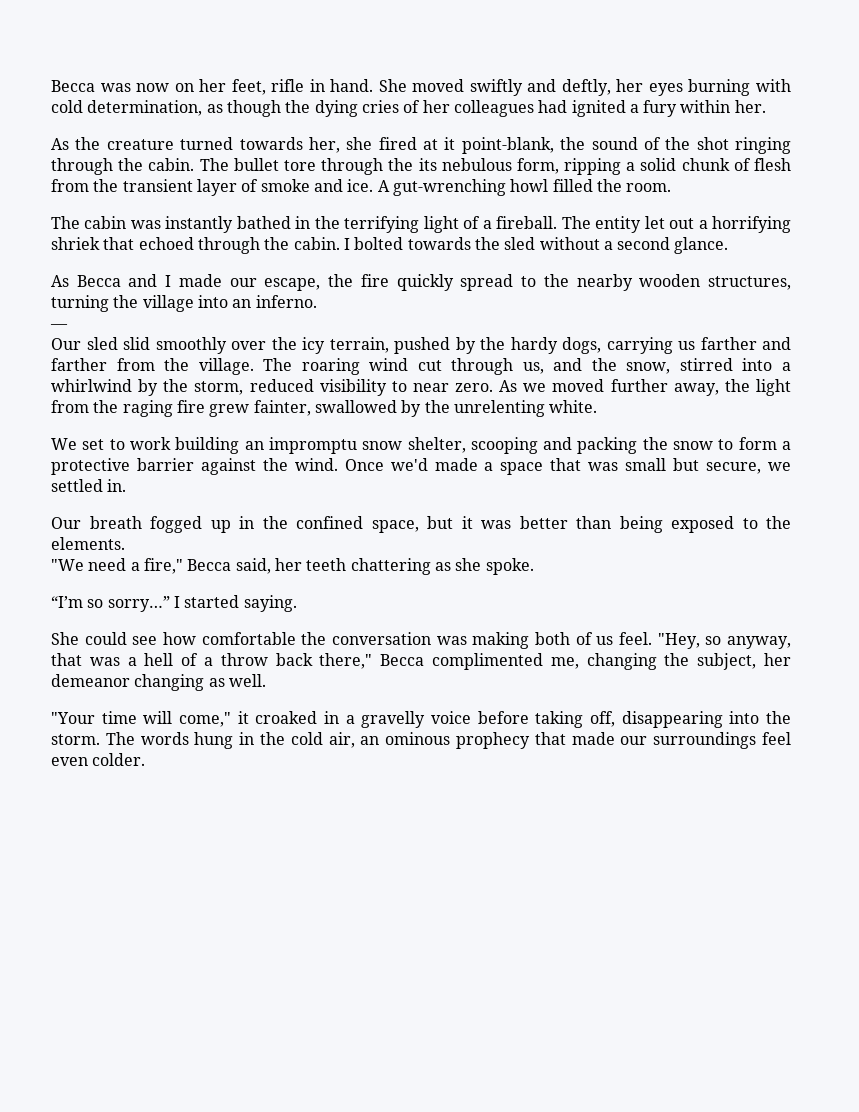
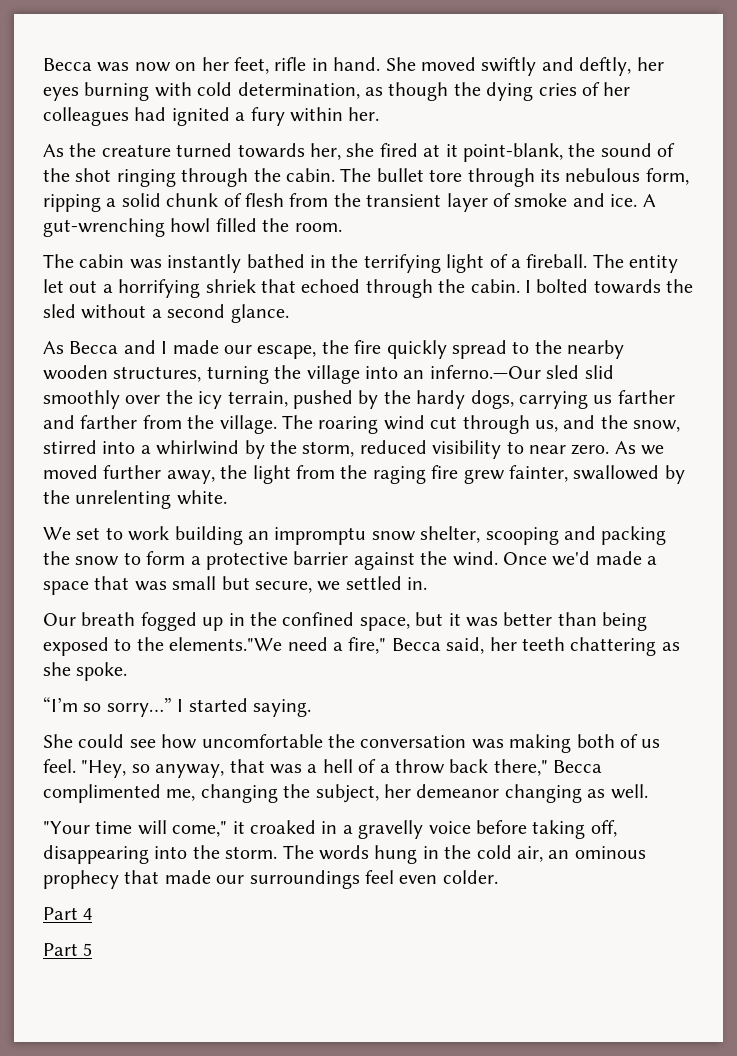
[388,158,414,171] the -> (535, 177) none
[255,295,317,308] [50,324,68,329] [51,338,81,350] inferno. // — // Our -> [429,365,541,379] inferno.—Our
[51,537,125,550] [51,559,84,571] elements. // "We -> [169,637,283,651] elements."We
[201,632,296,645] comfortable -> [201,734,323,748] uncomfortable
(146, 759) none -> [43,907,93,920] [43,943,93,956] // Part 4 // Part 5

